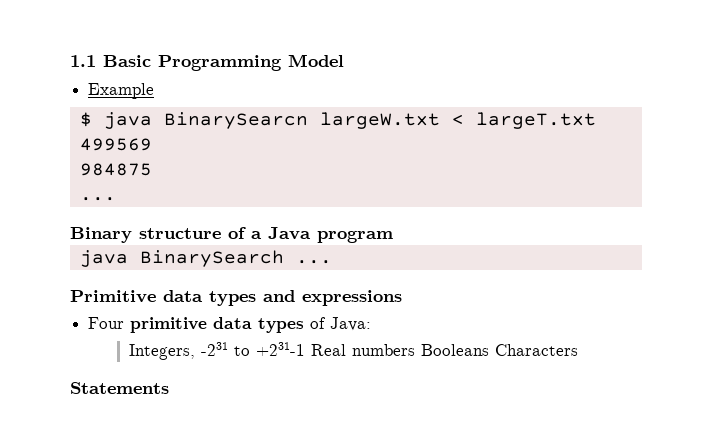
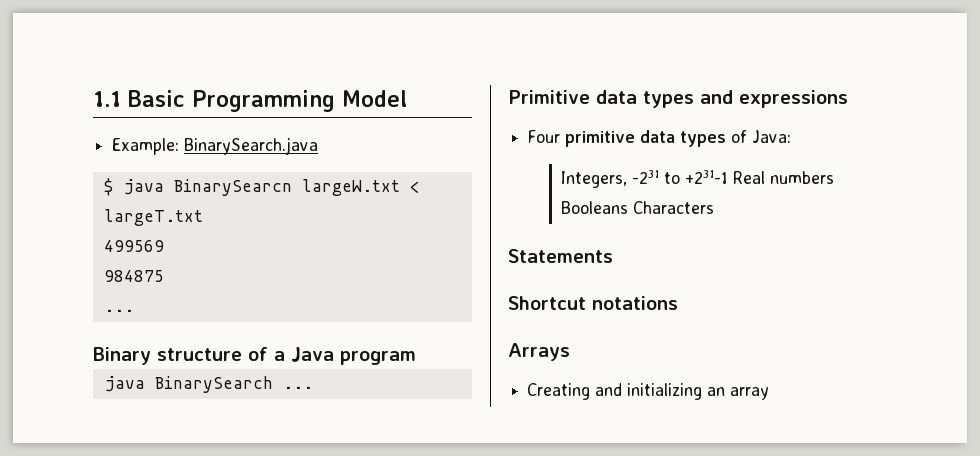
[88,83,155,99] Example -> [112,137,319,155] Example: BinarySearch.java
(169, 388) none -> [508,296,678,310] [508,343,570,361] [527,383,770,400] // Shortcut notations // Arrays // Creating and initializing an array

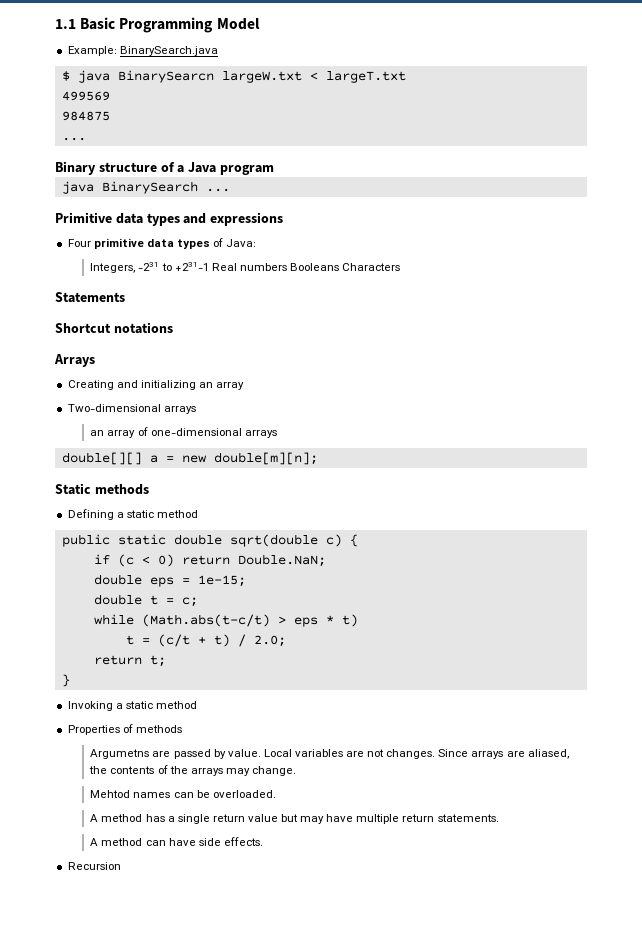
(770, 393) none -> [67,404,196,414] [90,427,277,438] [61,452,318,465] [55,483,149,495] [67,509,198,520] [61,534,358,547] [93,554,326,567] [93,574,246,587] [93,594,198,607] [93,614,358,627] [125,634,286,647] [93,655,166,667] [61,674,70,687] [67,701,197,711] [67,724,182,735] [90,749,569,759] [89,765,296,776] [90,790,276,798] [90,814,499,824] [90,837,263,846] [67,862,121,870] // Two-dimensional arrays // an array of one-dimensional arrays // double[][] a = new double[m][n]; // Static methods // Defining a static method // public static double sqrt(double c) { // if (c < 0) return Double.NaN; // double eps = 1e-15; // double t = c; // while (Math.abs(t-c/t) > eps * t) // t = (c/t + t) / 2.0; // return t; // } // Invoking a static method // Properties of methods // Argumetns are passed by value. Local variables are not changes. Since arrays are aliased, the contents of the arrays may change. // Mehtod names can be overloaded. // A method has a single return value but may have multiple return statements. // A method can have side effects. // Recursion

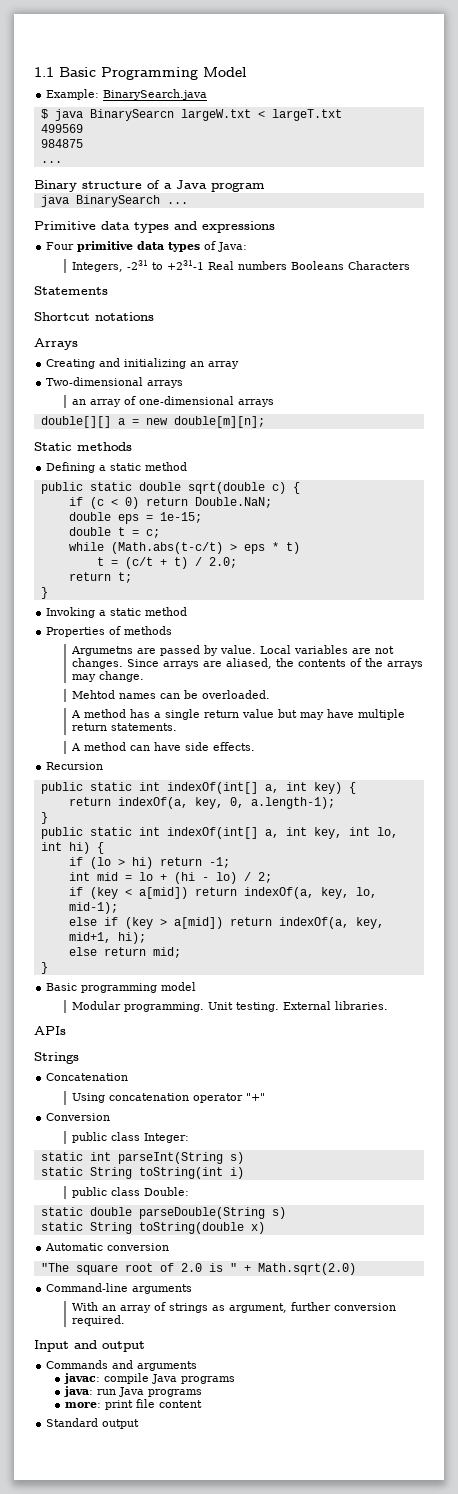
(121, 866) none -> [40,782,356,794] [68,797,335,809] [40,812,48,824] [40,827,398,839] [40,842,104,854] [68,857,230,869] [68,872,272,884] [68,887,377,899] [68,902,118,914] [68,917,384,929] [68,932,146,944] [68,947,181,958] [40,962,48,974] [46,982,197,993] [71,1001,388,1012] [34,1026,66,1035] [34,1052,79,1064] [46,1073,129,1081] [71,1093,265,1103] [46,1113,111,1121] [71,1132,189,1143] [40,1152,244,1164] [40,1167,244,1179] [71,1187,189,1198] [40,1207,286,1219] [40,1222,265,1234] [45,1243,170,1251] [40,1263,356,1275] [46,1283,193,1294] [71,1302,396,1313] [71,1315,125,1326] [34,1340,145,1352] [46,1360,198,1371] [64,1373,236,1384] [64,1386,203,1397] [65,1399,203,1410] [46,1418,140,1429] // public static int indexOf(int[] a, int key) { // return indexOf(a, key, 0, a.length-1); // } // public static int indexOf(int[] a, int key, int lo, int hi) { // if (lo > hi) return -1; // int mid = lo + (hi - lo) / 2; // if (key < a[mid]) return indexOf(a, key, lo, mid-1); // else if (key > a[mid]) return indexOf(a, key, mid+1, hi); // else return mid; // } // Basic programming model // Modular programming. Unit testing. External libraries. // APIs // Strings // Concatenation // Using concatenation operator "+" // Conversion // public class Integer: // static int parseInt(String s) // static String toString(int i) // public class Double: // static double parseDouble(String s) // static String toString(double x) // Automatic conversion // "The square root of 2.0 is " + Math.sqrt(2.0) // Command-line arguments // With an array of strings as argument, further conversion required. // Input and output // Commands and arguments // javac: compile Java programs // java: run Java programs // more: print file content // Standard output

